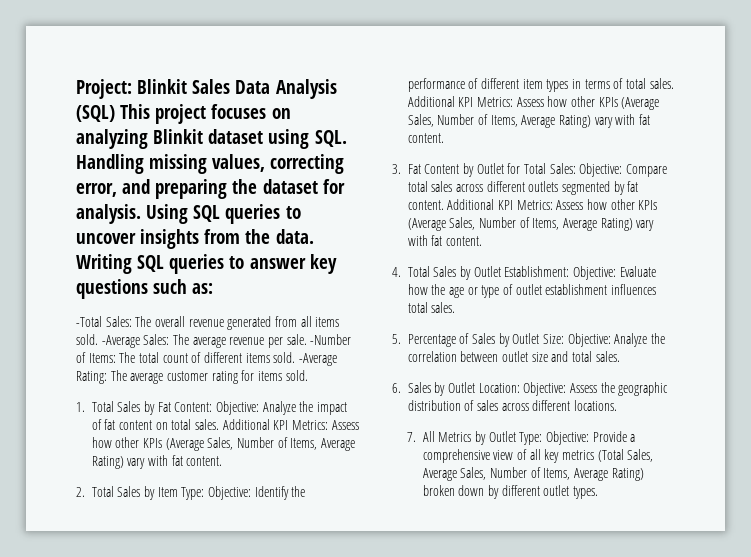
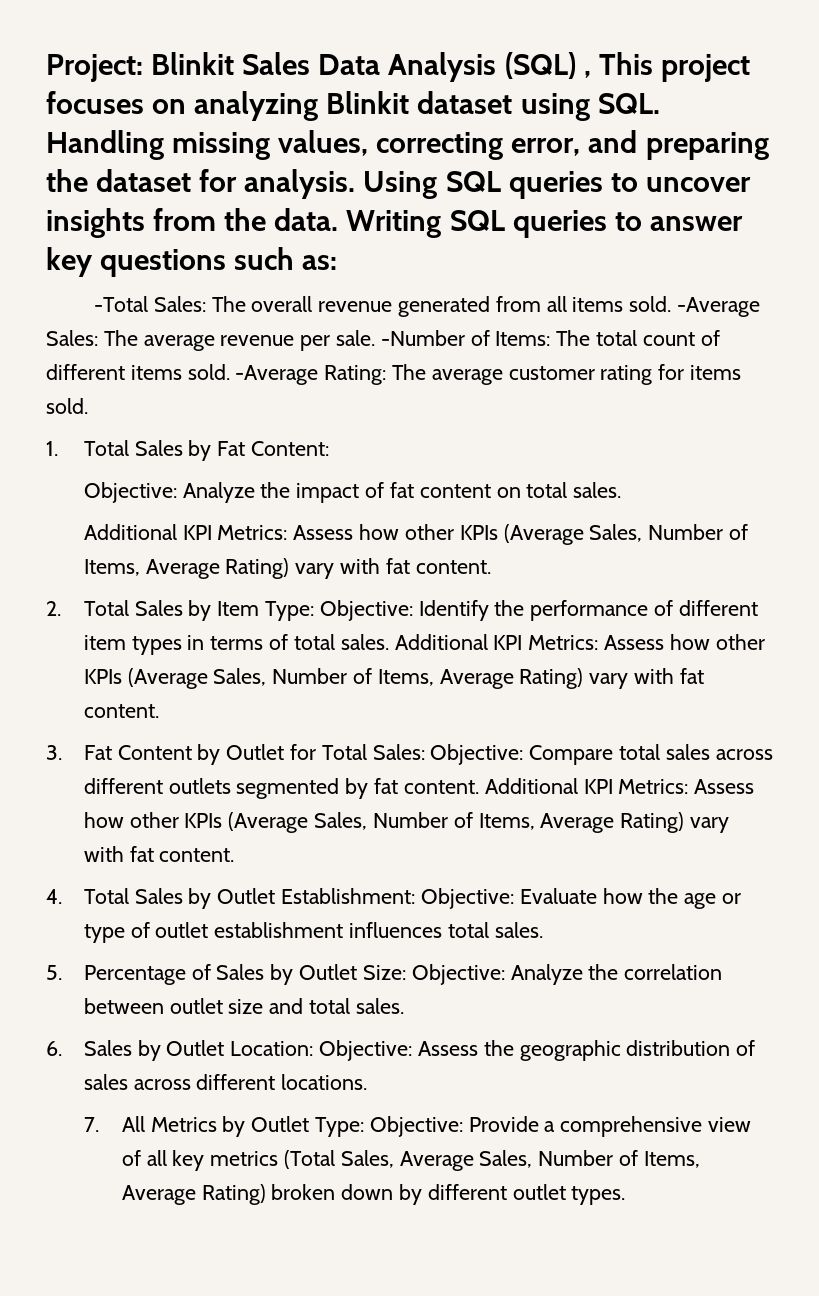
(115, 113) none -> [583,71,591,78] ,
(213, 407) none -> (330, 448) //
(219, 424) none -> (622, 490) //

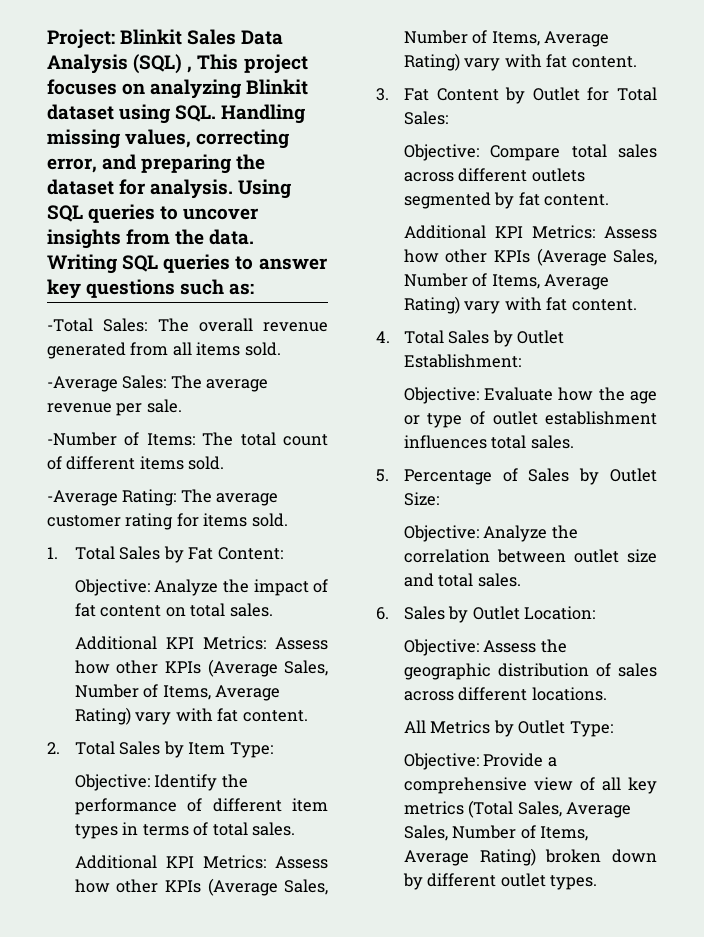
(672, 304) none -> (281, 349) //
(376, 338) none -> (182, 406) //
(230, 372) none -> (225, 463) //
(315, 611) none -> (273, 750) //
(389, 642) none -> (296, 829) //
(425, 752) none -> (448, 118) //
(479, 787) none -> (610, 200) //
(416, 896) none -> (521, 361) //
(406, 972) none -> (439, 499) //
(314, 1048) none -> (596, 613) //
[83,1117,99,1132] 7. -> (607, 694) none
(364, 1127) none -> (613, 729) //

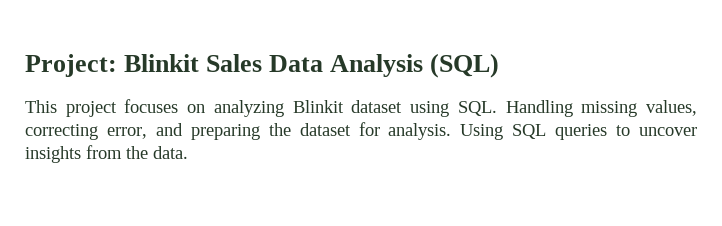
[187,66,193,73] , -> (500, 65) //
[47,254,327,274] [47,279,255,299] [47,318,328,332] [47,342,281,359] [47,375,269,392] [47,399,182,416] [47,432,328,446] [47,456,225,470] [47,489,279,506] [47,513,288,530] [47,546,283,563] [74,579,328,596] [74,603,273,617] [74,636,328,650] [74,659,328,677] [74,684,281,701] [74,707,308,725] [47,741,273,758] [74,774,248,791] [74,798,328,815] [74,822,296,839] [74,855,328,869] [74,878,328,896] [403,30,610,47] [403,53,637,71] [376,87,657,104] [403,111,448,125] [403,144,657,161] [403,168,585,182] [403,192,610,209] [403,225,657,239] [403,248,657,266] [403,273,610,290] [403,296,637,314] [376,330,565,347] [403,354,521,368] [403,387,657,404] [403,411,657,428] [403,435,574,449] [376,468,657,485] [403,492,439,506] [403,525,578,542] [403,549,657,563] [403,573,521,587] [376,606,596,623] [403,639,567,656] [403,663,657,680] [403,687,607,701] [403,720,613,737] [403,753,557,770] [403,777,657,794] [403,800,632,818] [403,825,589,841] [403,848,657,866] [402,873,598,890] Writing SQL queries to answer key questions such as: // -Total Sales: The overall revenue generated from all items sold. // -Average Sales: The average revenue per sale. // -Number of Items: The total count of different items sold. // -Average Rating: The average customer rating for items sold. // 1. Total Sales by Fat Content: // Objective: Analyze the impact of fat content on total sales. // Additional KPI Metrics: Assess how other KPIs (Average Sales, Number of Items, Average Rating) vary with fat content. // 2. Total Sales by Item Type: // Objective: Identify the performance of different item types in terms of total sales. // Additional KPI Metrics: Assess how other KPIs (Average Sales, Number of Items, Average Rating) vary with fat content. // 3. Fat Content by Outlet for Total Sales: // Objective: Compare total sales across different outlets segmented by fat content. // Additional KPI Metrics: Assess how other KPIs (Average Sales, Number of Items, Average Rating) vary with fat content. // 4. Total Sales by Outlet Establishment: // Objective: Evaluate how the age or type of outlet establishment influences total sales. // 5. Percentage of Sales by Outlet Size: // Objective: Analyze the correlation between outlet size and total sales. // 6. Sales by Outlet Location: // Objective: Assess the geographic distribution of sales across different locations. // All Metrics by Outlet Type: // Objective: Provide a comprehensive view of all key metrics (Total Sales, Average Sales, Number of Items, Average Rating) broken down by different outlet types. -> (188, 152) none

